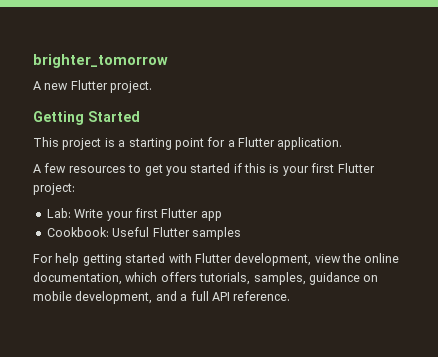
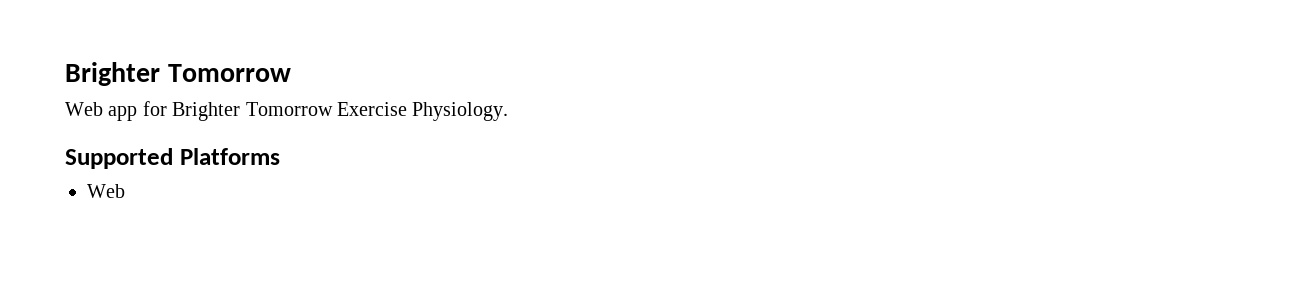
[33,54,168,68] [33,80,153,93] [33,111,140,125] [33,137,343,150] [33,163,375,176] [33,183,75,195] [46,208,222,221] [46,227,241,240] [33,253,400,266] [33,272,379,285] [33,291,291,304] brighter_tomorrow // A new Flutter project. // Getting Started // This project is a starting point for a Flutter application. // A few resources to get you started if this is your first Flutter project: // Lab: Write your first Flutter app // Cookbook: Useful Flutter samples // For help getting started with Flutter development, view the online documentation, which offers tutorials, samples, guidance on mobile development, and a full API reference. -> [65,62,291,86] [65,101,509,121] [65,148,280,169] [87,184,125,198] Brighter Tomorrow // Web app for Brighter Tomorrow Exercise Physiology. // Supported Platforms // Web

